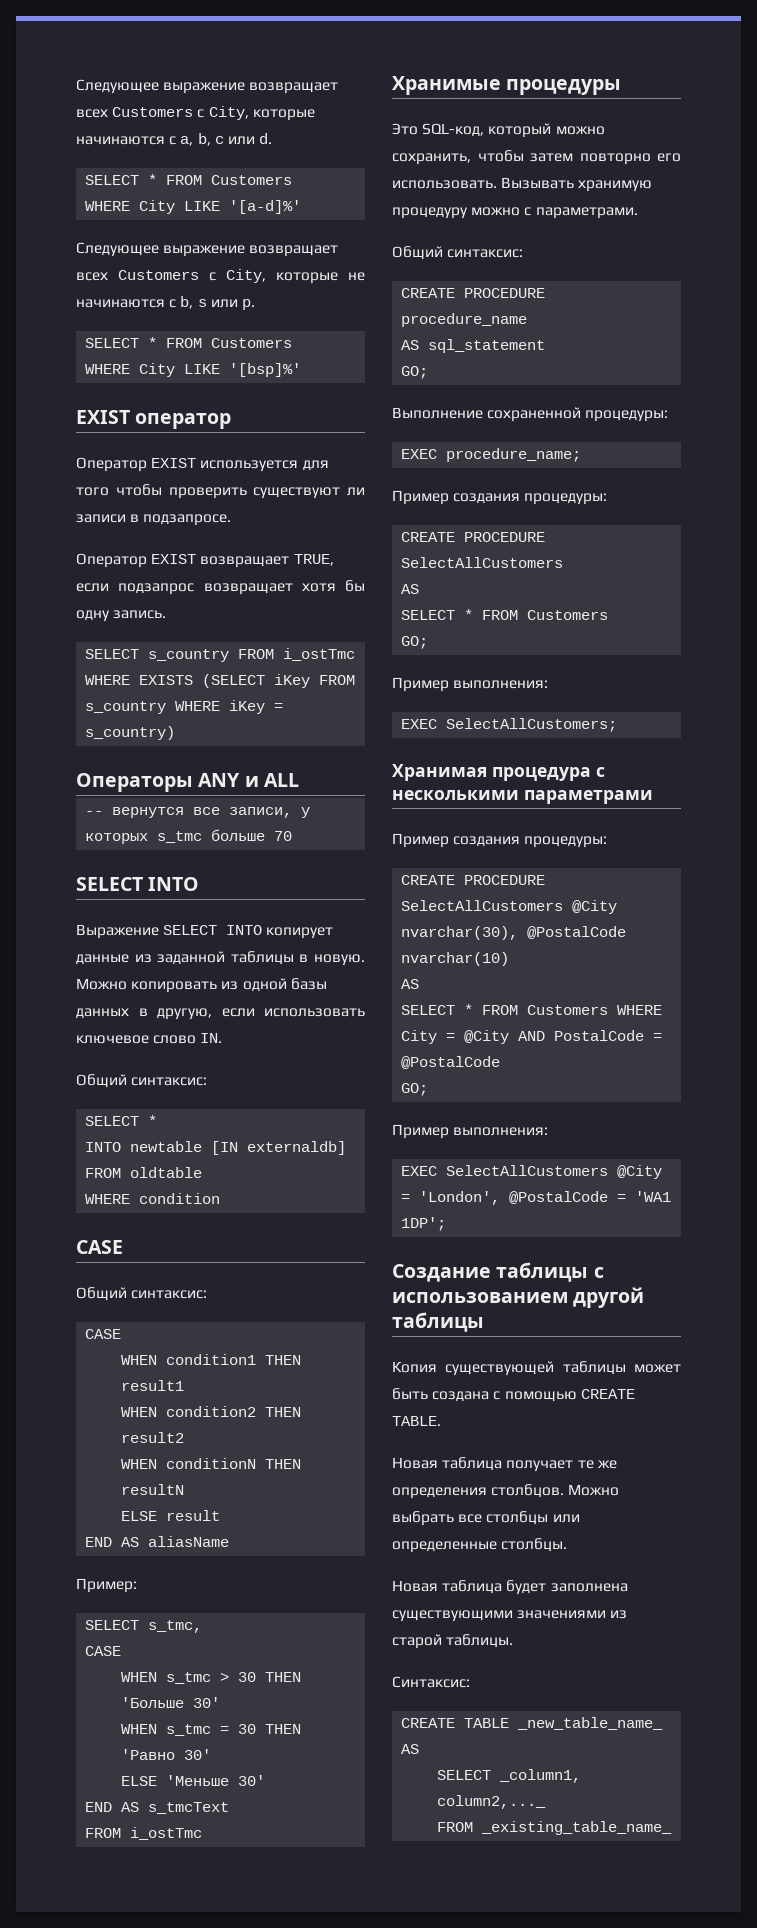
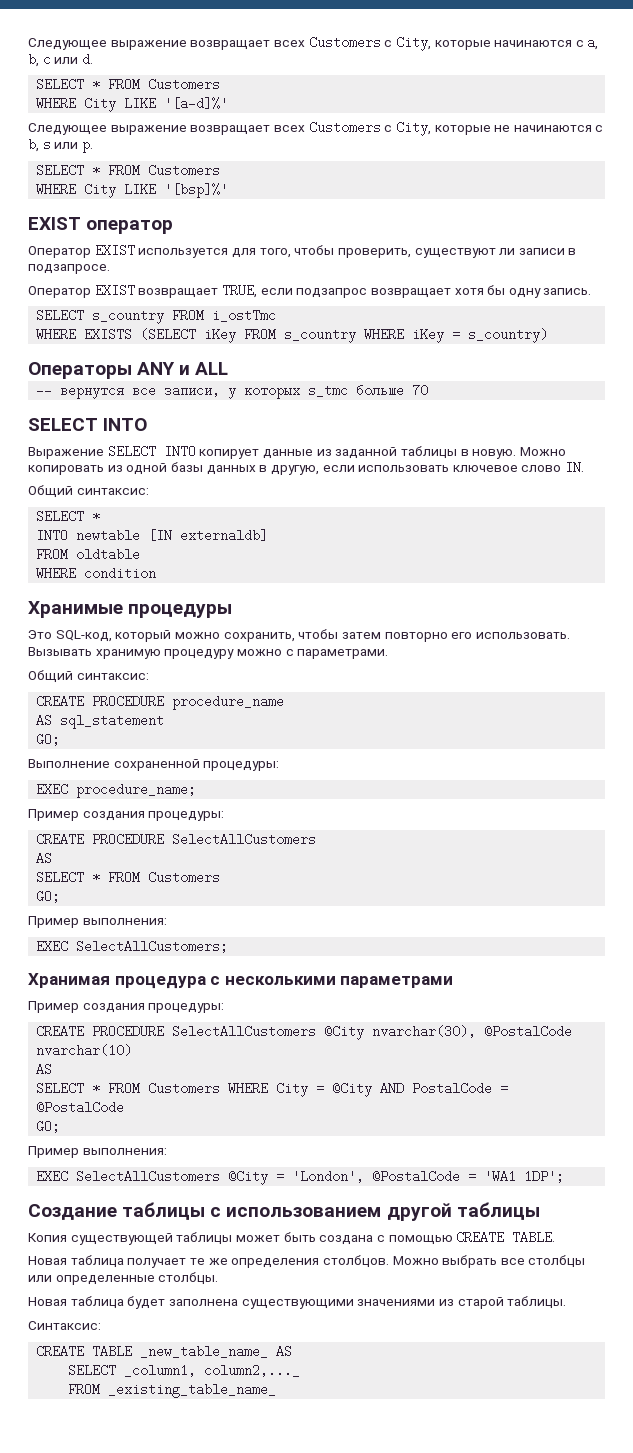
[76,484,247,499] того чтобы проверить -> [259,245,411,258] того, чтобы проверить,
[76,1240,123,1254] [76,1287,208,1301] [85,1329,122,1339] [121,1354,302,1365] [121,1380,185,1391] [121,1406,302,1417] [121,1432,185,1443] [121,1458,302,1469] [121,1484,185,1495] [121,1510,221,1521] [85,1536,230,1547] [76,1578,137,1593] [85,1620,203,1633] [85,1646,122,1656] [121,1672,302,1684] [121,1697,221,1708] [121,1724,302,1736] [121,1749,212,1760] [121,1775,266,1786] [85,1802,230,1814] [85,1827,203,1840] // CASE // Общий синтаксис: // CASE // WHEN condition1 THEN result1 // WHEN condition2 THEN result2 // WHEN conditionN THEN resultN // ELSE result // END AS aliasName // Пример: // SELECT s_tmc, // CASE // WHEN s_tmc > 30 THEN 'Больше 30' // WHEN s_tmc = 30 THEN 'Равно 30' // ELSE 'Меньше 30' // END AS s_tmcText // FROM i_ostTmc -> (157, 573) none

